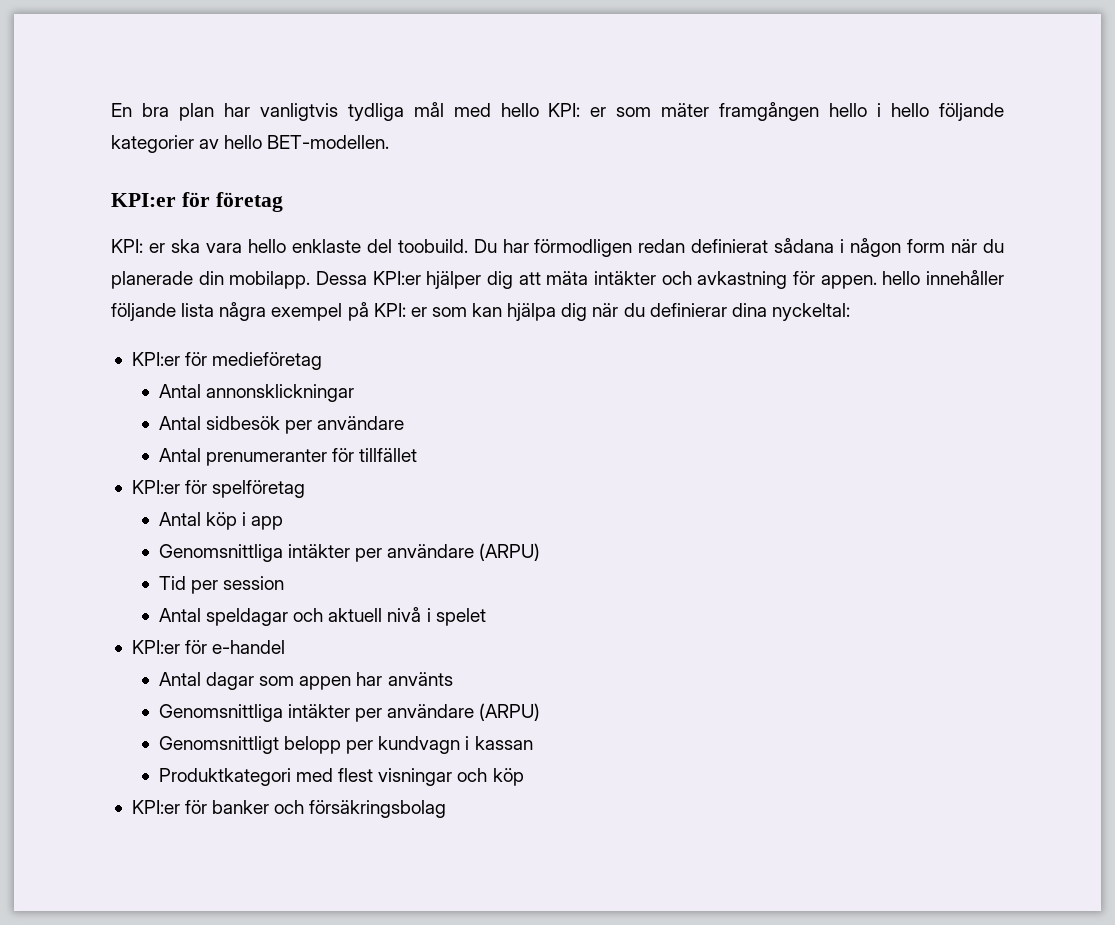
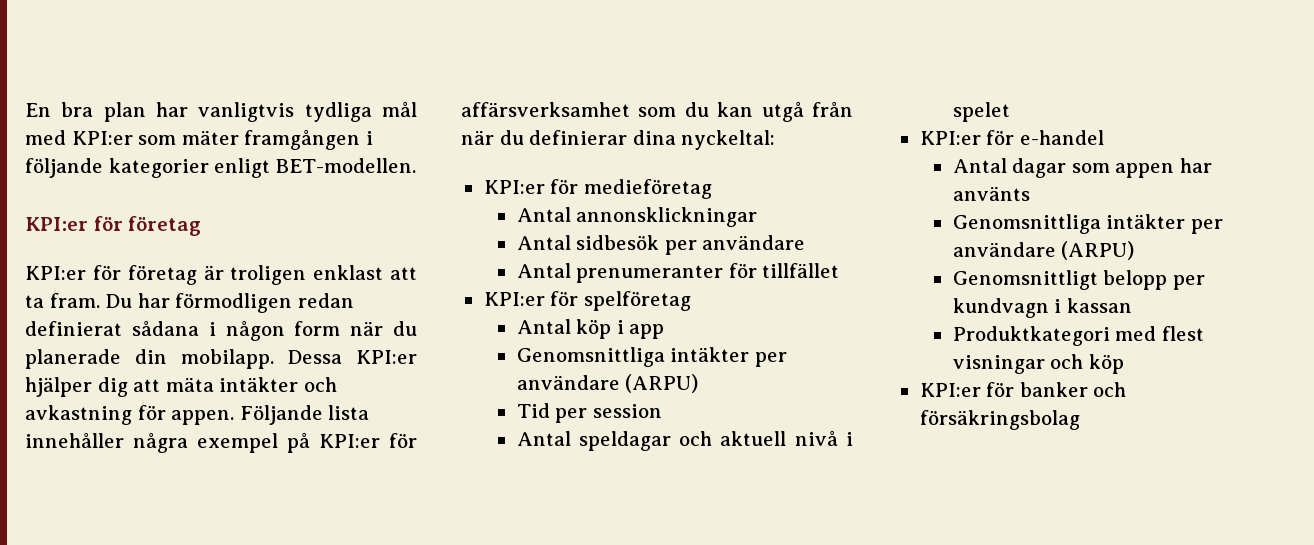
[500,102,1005,121] [111,135,390,153] [111,192,283,212] [111,239,468,253] hello KPI: er som mäter framgången hello i hello följande kategorier av hello BET-modellen. // KPI:er för företag // KPI: er ska vara hello enklaste del toobuild. -> [71,129,373,150] [25,158,416,178] [25,216,202,236] [25,265,417,285] [25,293,100,308] KPI:er som mäter framgången i följande kategorier enligt BET-modellen. // KPI:er för företag // KPI:er för företag är troligen enklast att ta fram.
[882,270,1004,285] [111,302,588,321] hello innehåller följande lista några exempel på KPI: er som kan hjälpa dig -> [239,405,370,425] [25,432,417,453] [461,101,853,122] Följande lista innehåller några exempel på KPI:er för affärsverksamhet som du kan utgå från

